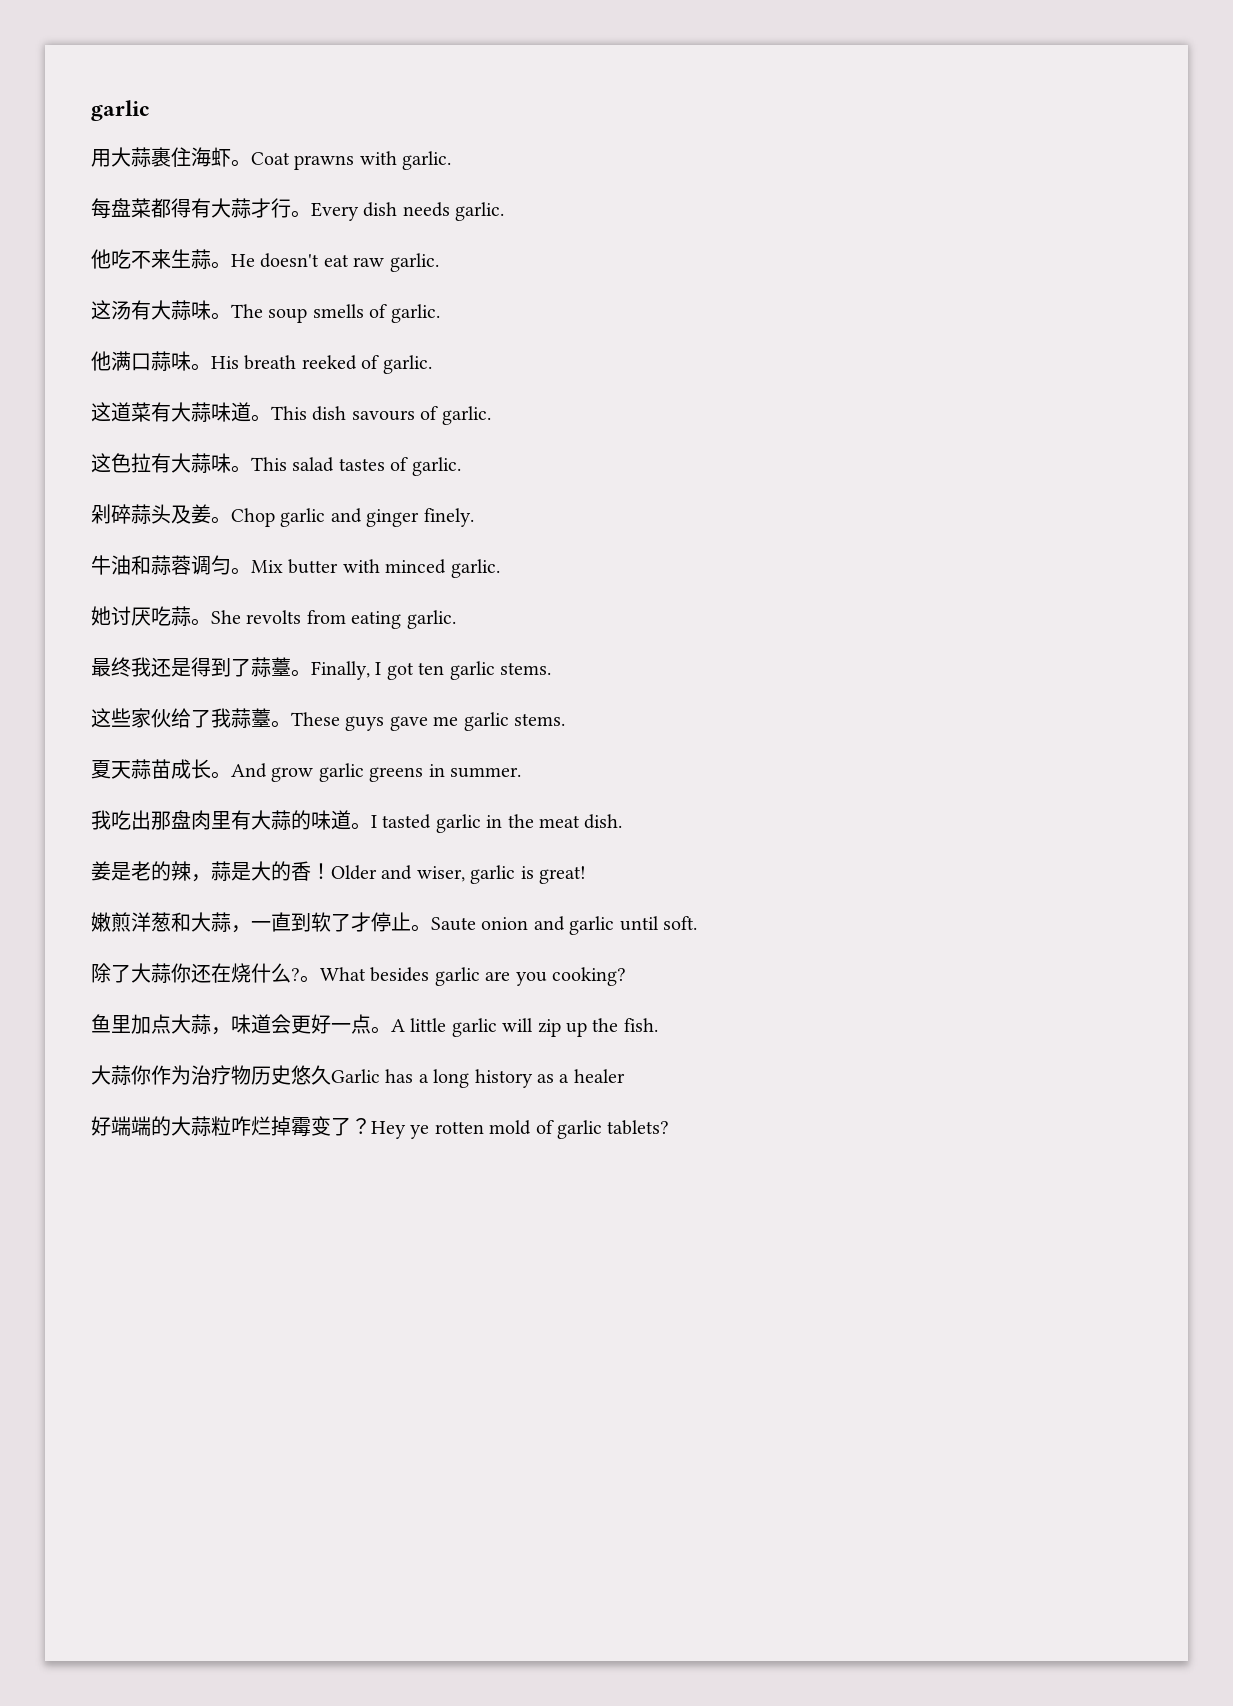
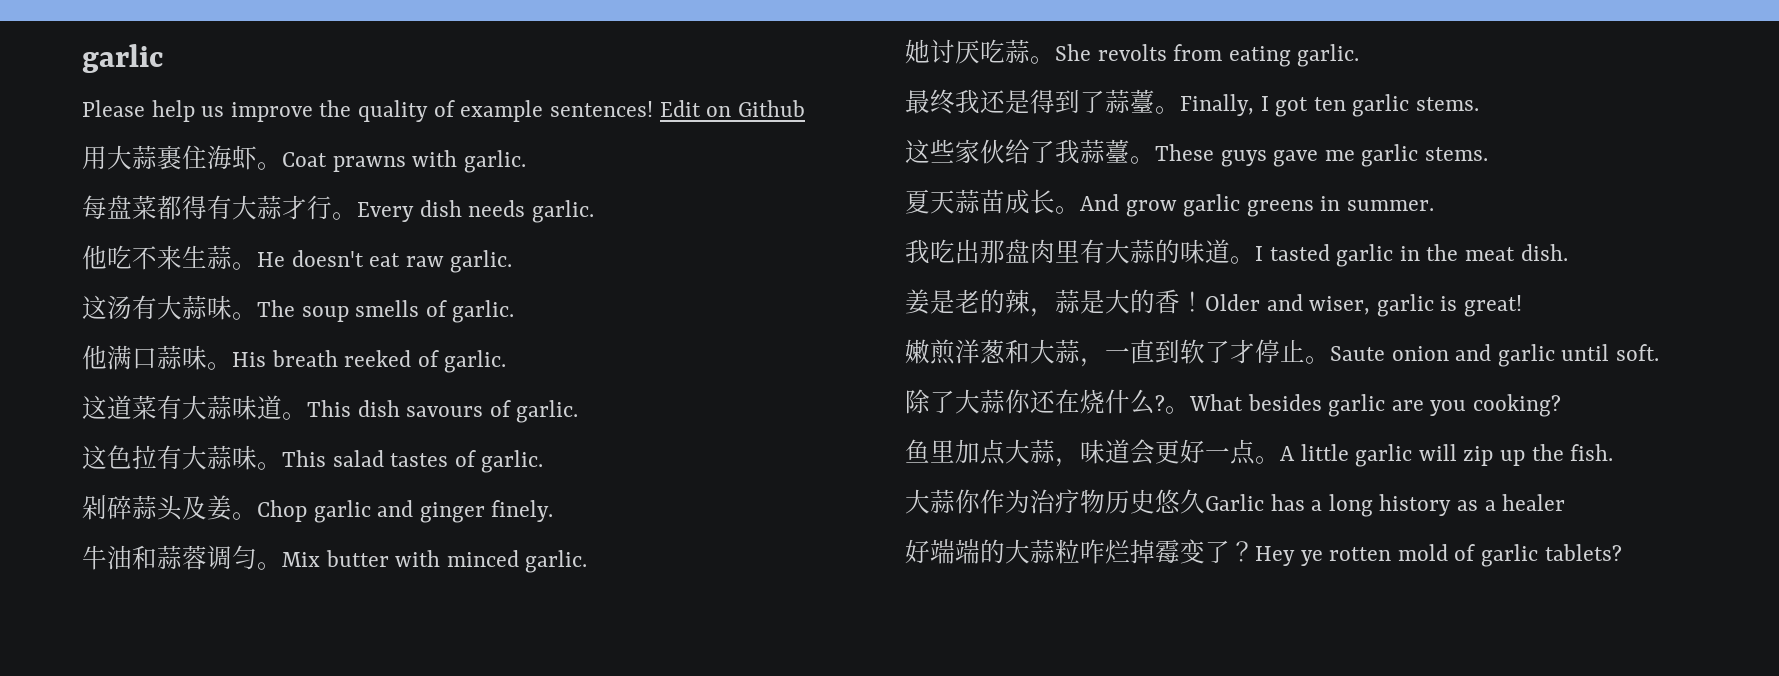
[91,100,149,121] garlic -> [82,44,163,73] [82,100,805,122] garlic // Please help us improve the quality of example sentences! Edit on Github

